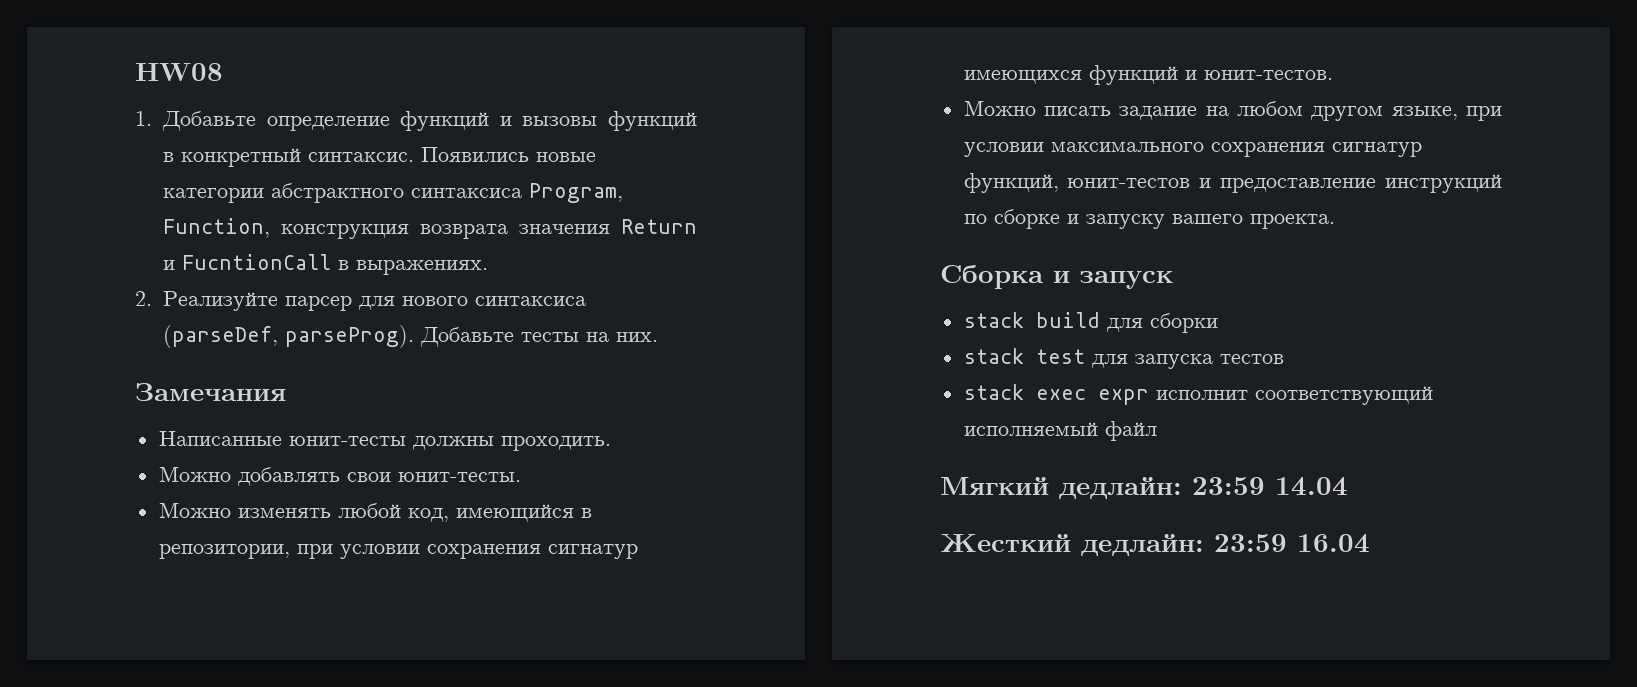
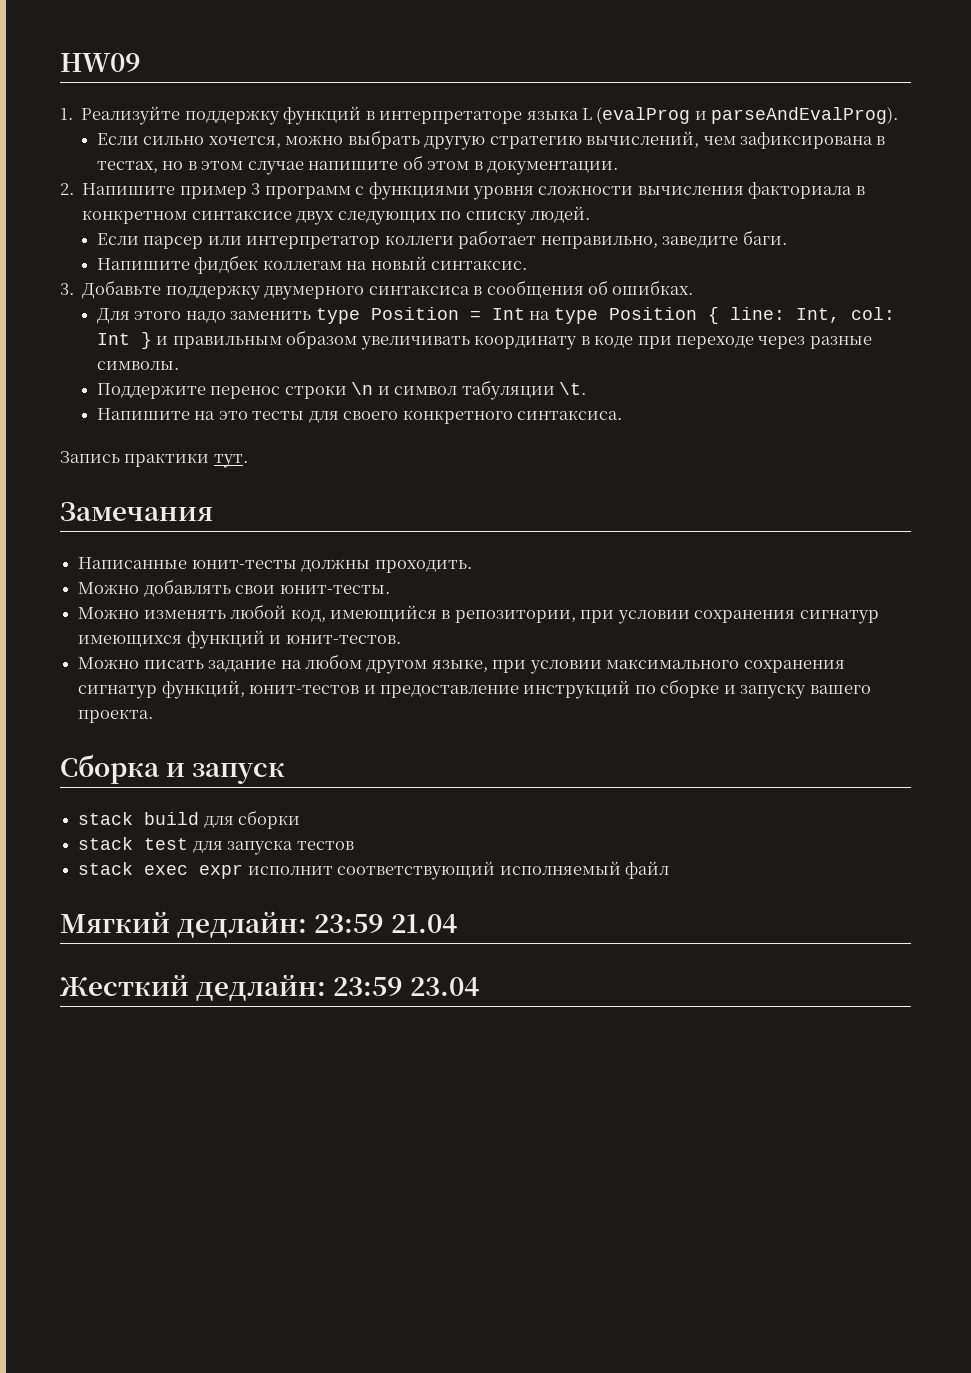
[135,63,223,81] [135,111,697,131] [163,147,597,167] [163,183,624,203] [163,218,697,239] [163,254,489,275] [135,291,587,311] [163,325,659,348] HW08 // 1. Добавьте определение функций и вызовы функций в конкретный синтаксис. Появились новые категории абстрактного синтаксиса Program, Function, конструкция возврата значения Return и FucntionCall в выражениях. // 2. Реализуйте парсер для нового синтаксиса (parseDef, parseProg). Добавьте тесты на них. -> [60,53,141,72] [60,106,899,125] [96,130,886,150] [96,155,618,175] [60,182,865,200] [82,206,590,225] [96,230,787,249] [96,255,528,274] [60,280,694,300] [96,307,895,324] [96,330,872,350] [96,361,179,370] [96,380,587,400] [96,408,623,424] [60,451,248,468] HW09 // 1. Реализуйте поддержку функций в интерпретаторе языка L (evalProg и parseAndEvalProg). // Если сильно хочется, можно выбрать другую стратегию вычислений, чем зафиксирована в тестах, но в этом случае напишите об этом в документации. // 2. Напишите пример 3 программ с функциями уровня сложности вычисления факториала в конкретном синтаксисе двух следующих по списку людей. // Если парсер или интерпретатор коллеги работает неправильно, заведите баги. // Напишите фидбек коллегам на новый синтаксис. // 3. Добавьте поддержку двумерного синтаксиса в сообщения об ошибках. // Для этого надо заменить type Position = Int на type Position { line: Int, col: Int } и правильным образом увеличивать координату в коде при переходе через разные символы. // Поддержите перенос строки \n и символ табуляции \t. // Напишите на это тесты для своего конкретного синтаксиса. // Запись практики тут.
[1275,477,1348,496] 14.04 -> [391,914,458,933] 21.04
[1297,534,1370,553] 16.04 -> [410,977,480,996] 23.04

